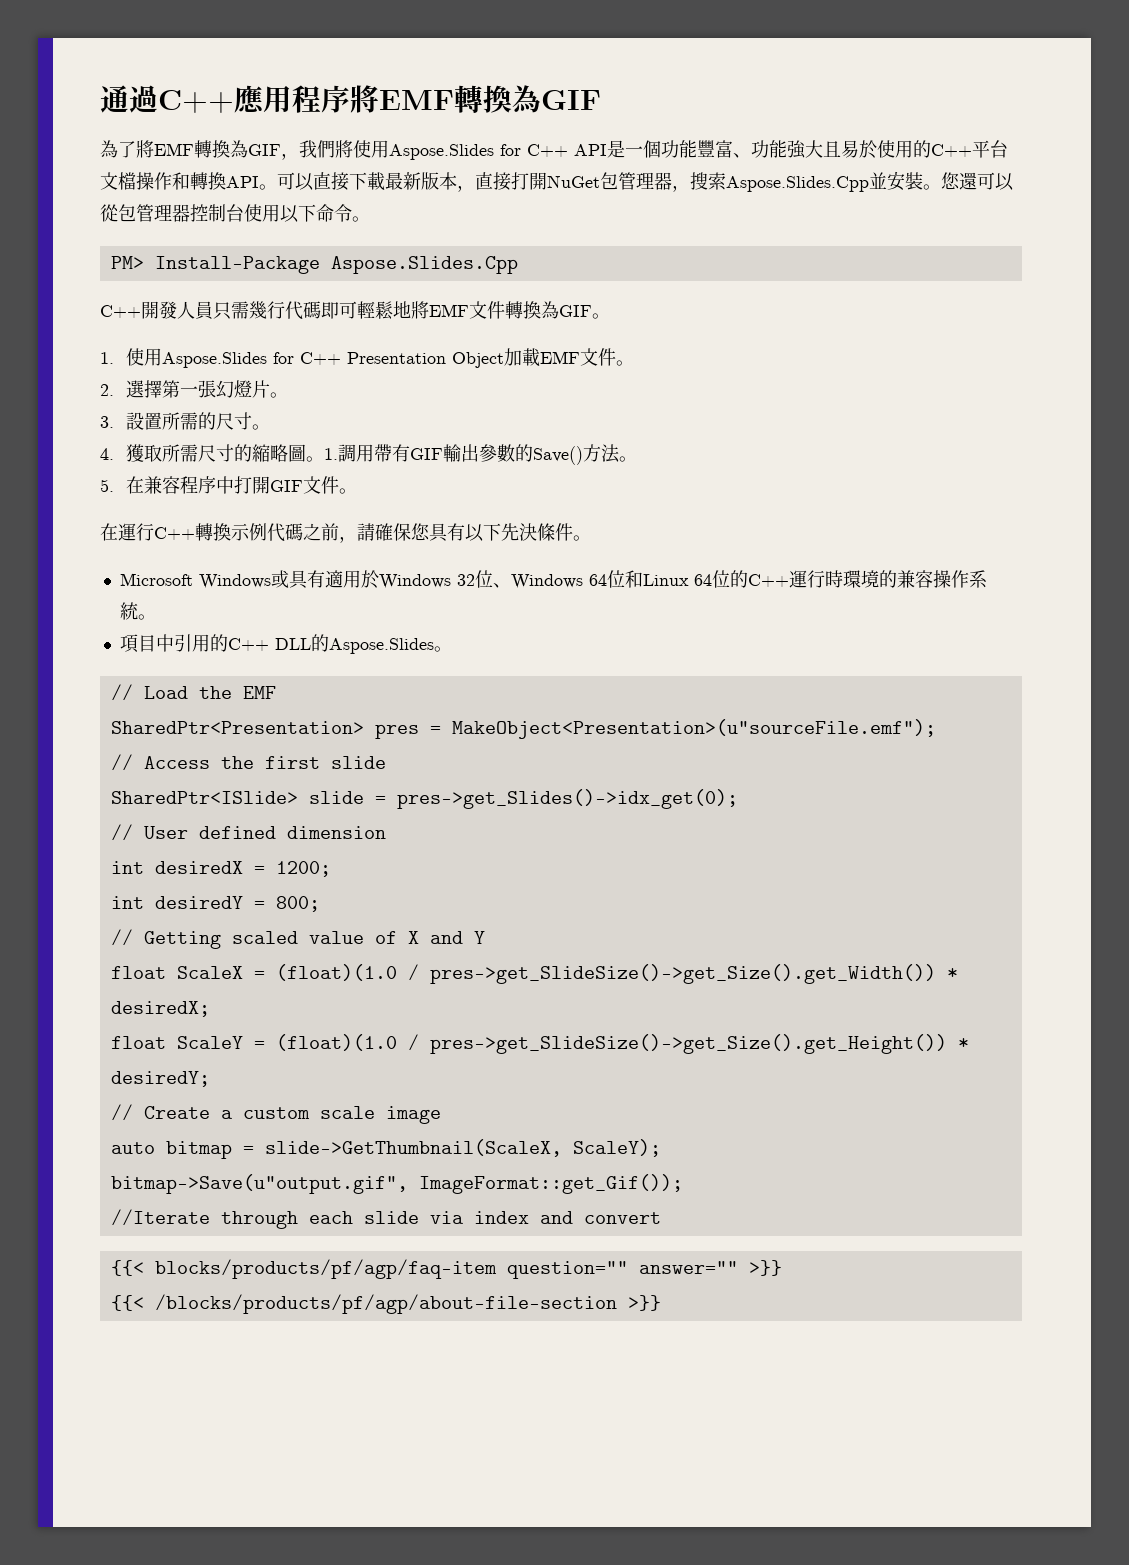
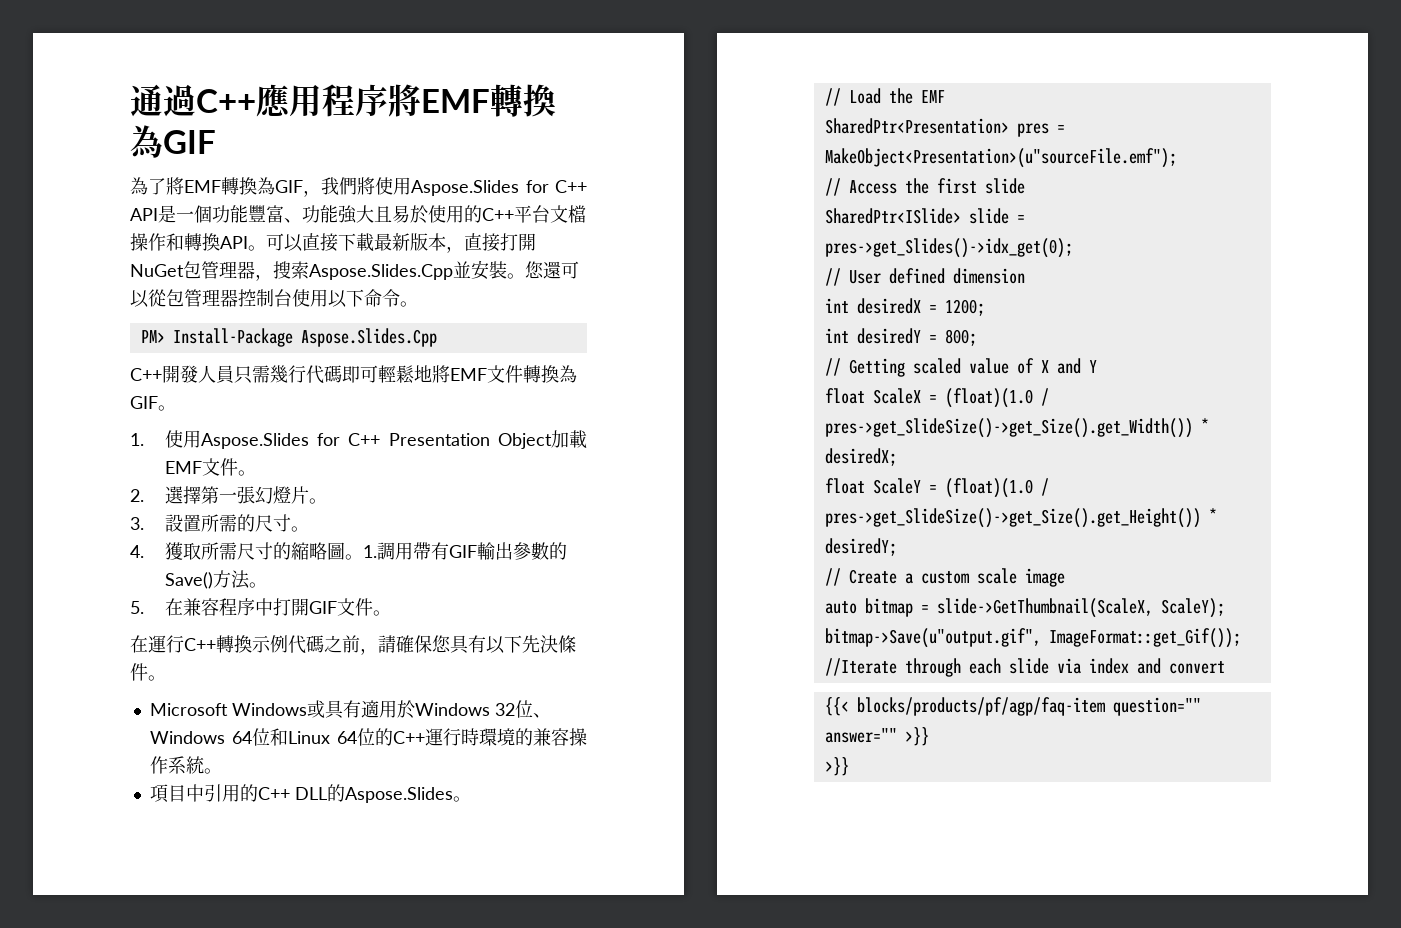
[110,1294,617,1314] {{< /blocks/products/pf/agp/about-file-section -> (929, 736) none

